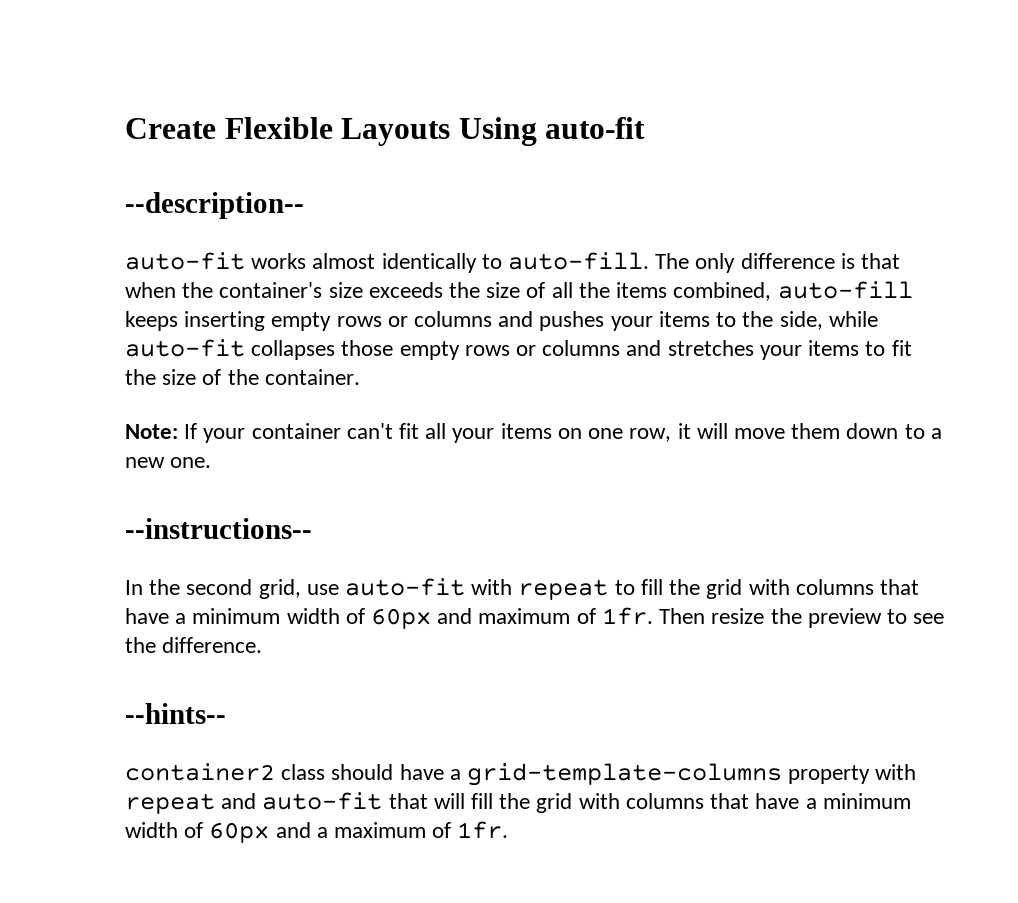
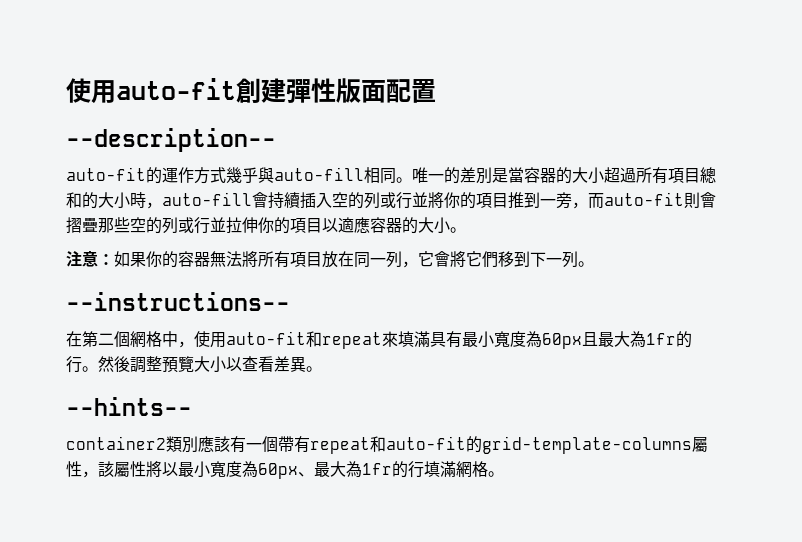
[125,117,646,146] [125,192,304,219] [125,252,901,273] [125,281,913,301] [125,311,878,331] [125,339,912,360] [125,369,360,385] [125,423,942,443] [125,457,212,468] [125,518,312,539] [125,578,919,600] [125,607,945,629] [125,637,263,653] [125,703,226,724] [125,763,917,786] [125,792,911,814] [125,821,509,843] Create Flexible Layouts Using auto-fit // --description-- // auto-fit works almost identically to auto-fill. The only difference is that when the container's size exceeds the size of all the items combined, auto-fill keeps inserting empty rows or columns and pushes your items to the side, while auto-fit collapses those empty rows or columns and stretches your items to fit the size of the container. // Note: If your container can't fit all your items on one row, it will move them down to a new one. // --instructions-- // In the second grid, use auto-fit with repeat to fill the grid with columns that have a minimum width of 60px and maximum of 1fr. Then resize the preview to see the difference. // --hints-- // container2 class should have a grid-template-columns property with repeat and auto-fit that will fill the grid with columns that have a minimum width of 60px and a maximum of 1fr. -> [66,78,436,104] [66,128,276,152] [66,167,716,184] [66,192,716,209] [66,217,466,234] [66,251,594,268] [66,292,290,311] [66,331,692,349] [66,356,322,373] [66,397,192,416] [66,436,708,454] [66,461,504,479] 使用auto-fit創建彈性版面配置 // --description-- // auto-fit的運作方式幾乎與auto-fill相同。唯一的差別是當容器的大小超過所有項目總和的大小時，auto-fill會持續插入空的列或行並將你的項目推到一旁，而auto-fit則會摺疊那些空的列或行並拉伸你的項目以適應容器的大小。 // 注意：如果你的容器無法將所有項目放在同一列，它會將它們移到下一列。 // --instructions-- // 在第二個網格中，使用auto-fit和repeat來填滿具有最小寬度為60px且最大為1fr的行。然後調整預覽大小以查看差異。 // --hints-- // container2類別應該有一個帶有repeat和auto-fit的grid-template-columns屬性，該屬性將以最小寬度為60px、最大為1fr的行填滿網格。

